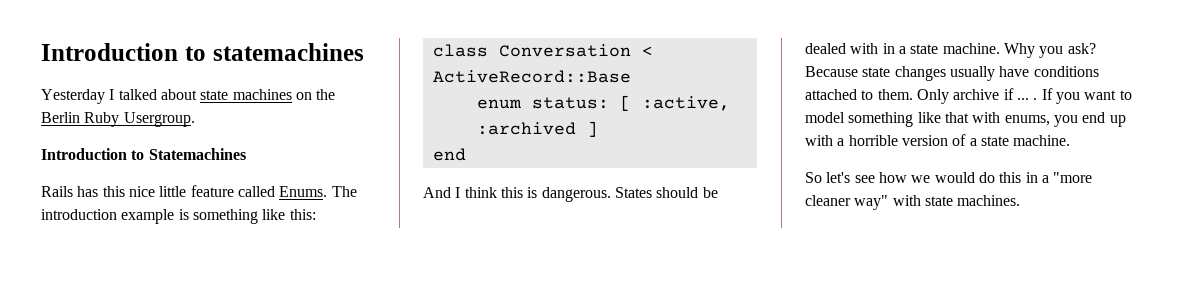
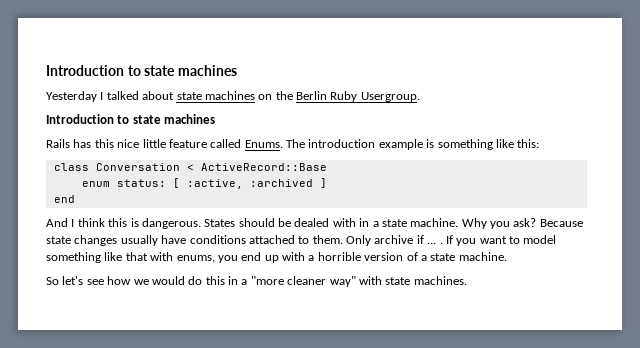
[41,43,364,61] Introduction to statemachines -> [46,65,237,76] Introduction to state machines
[148,148,246,160] Statemachines -> [132,114,216,124] state machines

